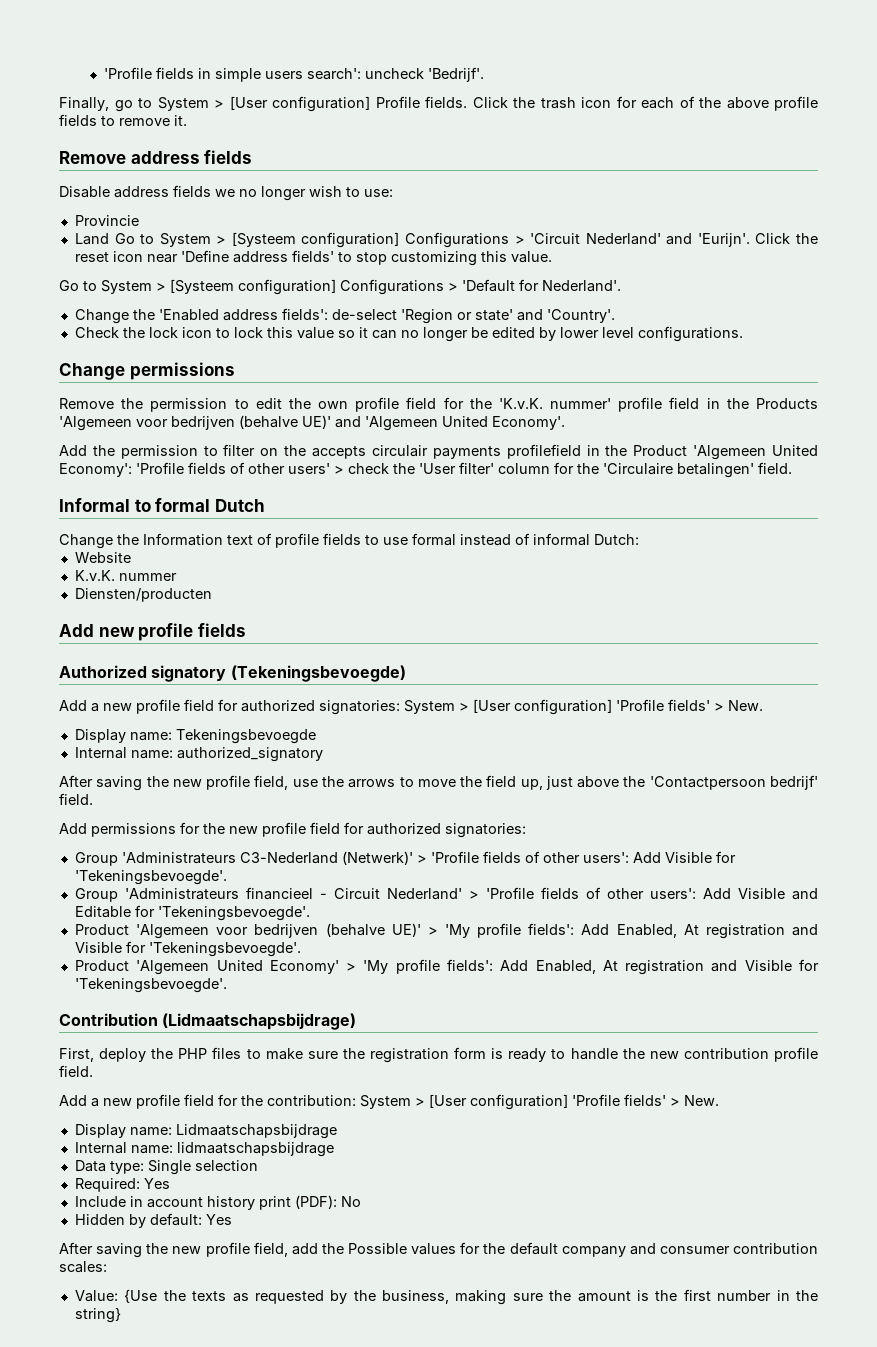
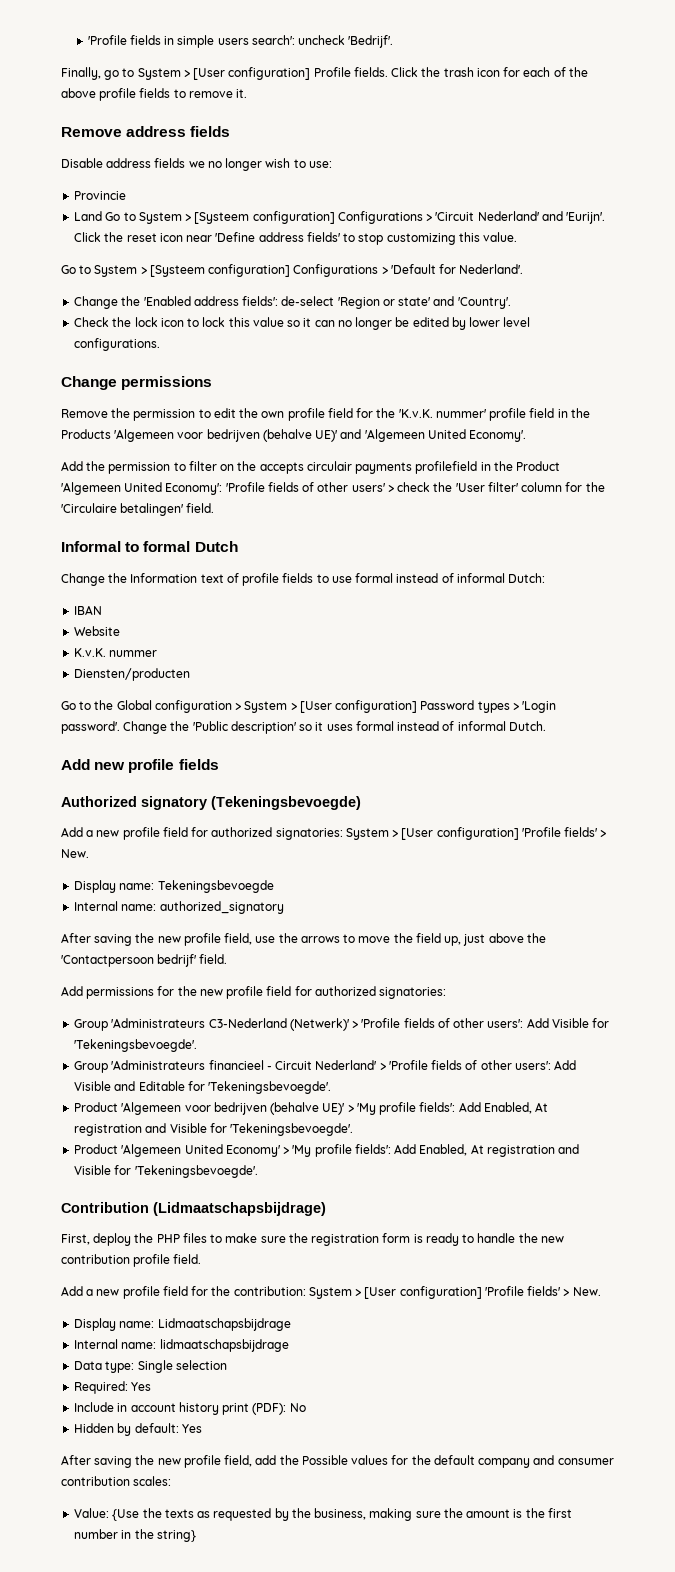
(639, 539) none -> [74,605,103,615] // IBAN
(212, 595) none -> [61,700,557,713] [61,721,546,734] // Go to the Global configuration > System > [User configuration] Password types > 'Login password'. Change the 'Public description' so it uses formal instead of informal Dutch.

